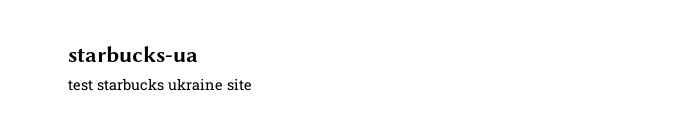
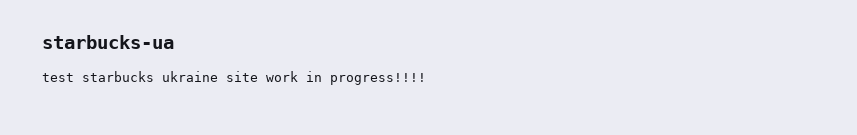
(252, 84) none -> [266,71,426,85] work in progress!!!!

